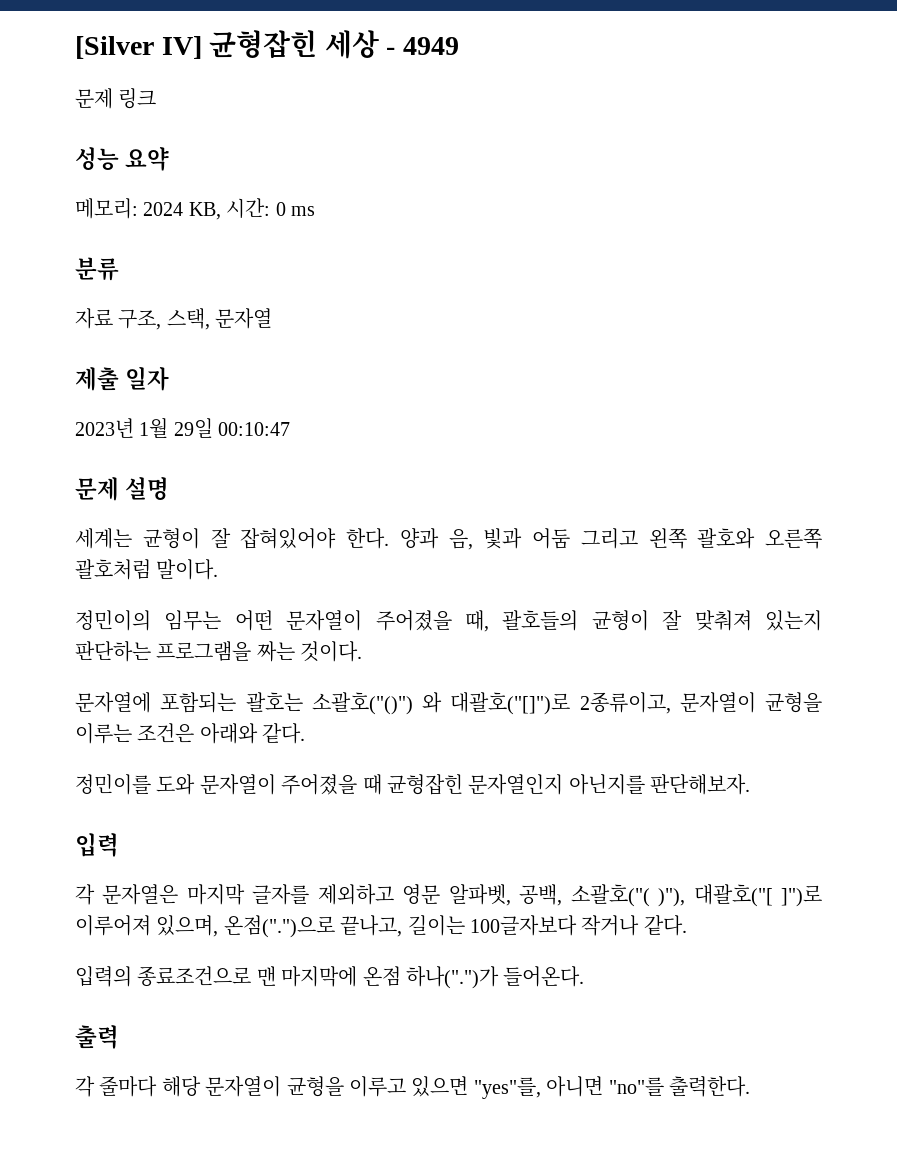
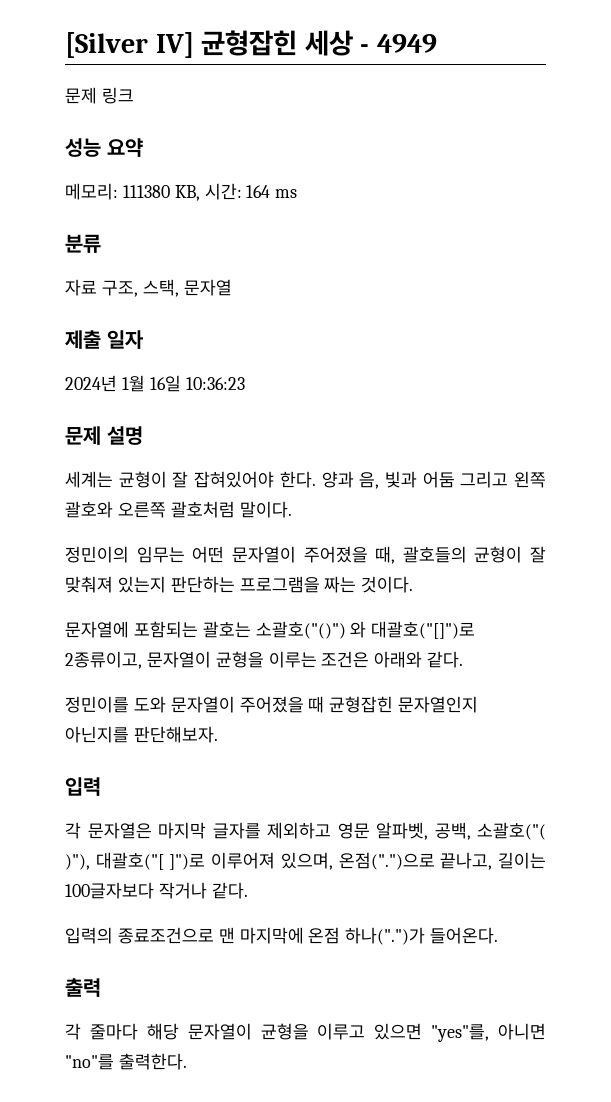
[143,202,184,216] 2024 -> [122,185,170,198] 111380
[275,202,286,216] 0 -> [246,185,271,198] 164
[75,417,291,438] 2023년 1월 29일 00:10:47 -> [65,375,245,392] 2024년 1월 16일 10:36:23

